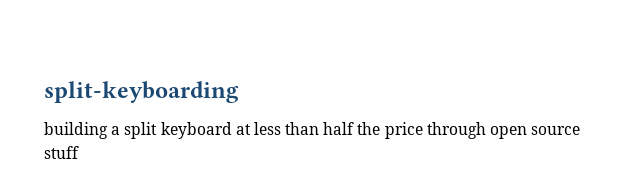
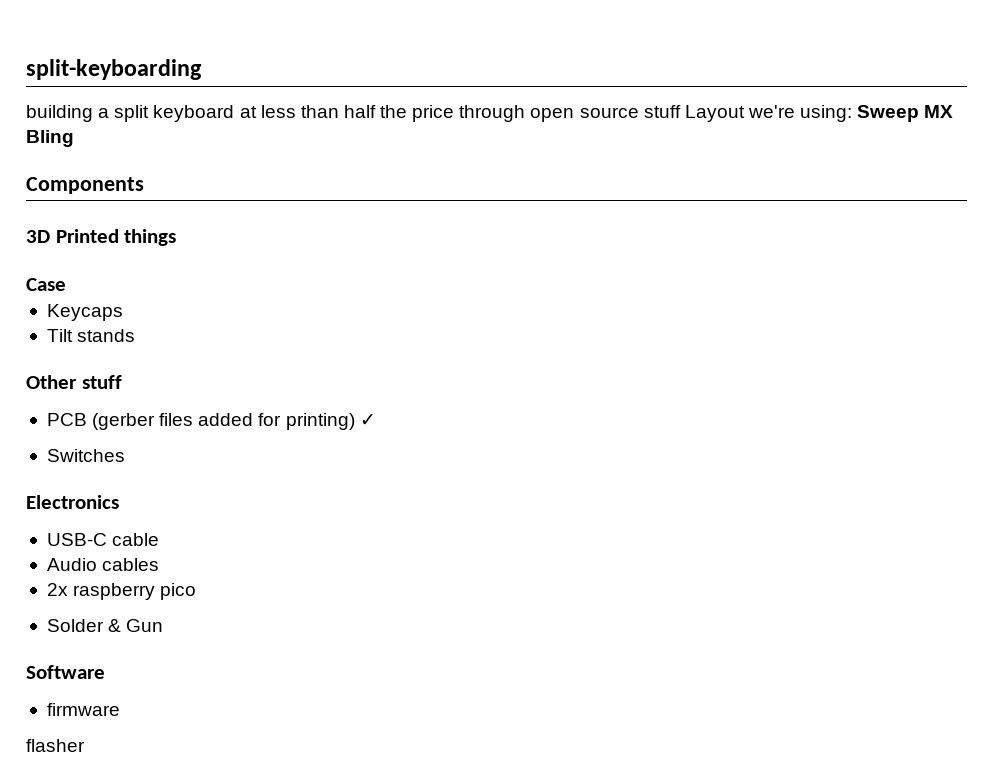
(79, 152) none -> [684,105,954,122] [26,130,74,147] [26,177,144,194] [26,229,177,246] [26,278,66,291] [46,304,123,321] [46,329,136,342] [26,375,122,389] [46,413,376,430] [46,449,125,462] [26,495,119,509] [46,533,160,546] [46,558,160,571] [46,583,197,600] [46,619,164,632] [26,665,105,679] [46,703,120,716] [26,739,85,752] Layout we're using: Sweep MX Bling // Components // 3D Printed things // Case // Keycaps // Tilt stands // Other stuff // PCB (gerber files added for printing) ✓ // Switches // Electronics // USB-C cable // Audio cables // 2x raspberry pico // Solder & Gun // Software // firmware // flasher

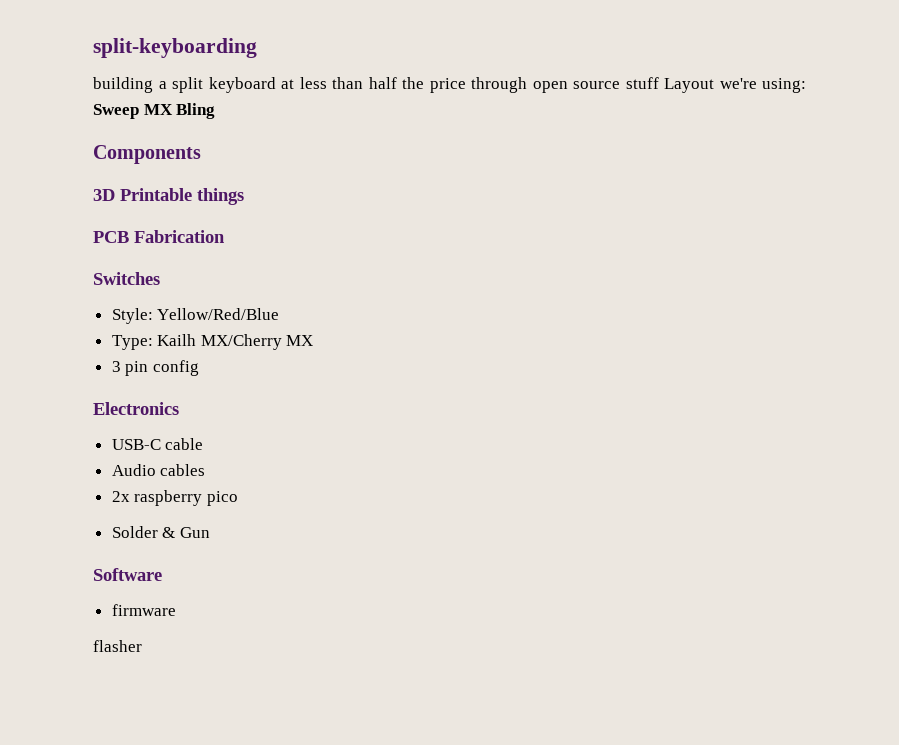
[55,229,119,243] Printed -> [120,188,192,201] Printable
[26,278,66,291] [46,304,123,321] [46,329,136,342] [26,375,122,389] [46,413,376,430] [46,449,125,462] Case // Keycaps // Tilt stands // Other stuff // PCB (gerber files added for printing) ✓ // Switches -> [93,230,225,243] [93,272,160,285] [111,308,280,324] [111,334,314,350] [111,360,199,376] PCB Fabrication // Switches // Style: Yellow/Red/Blue // Type: Kailh MX/Cherry MX // 3 pin config

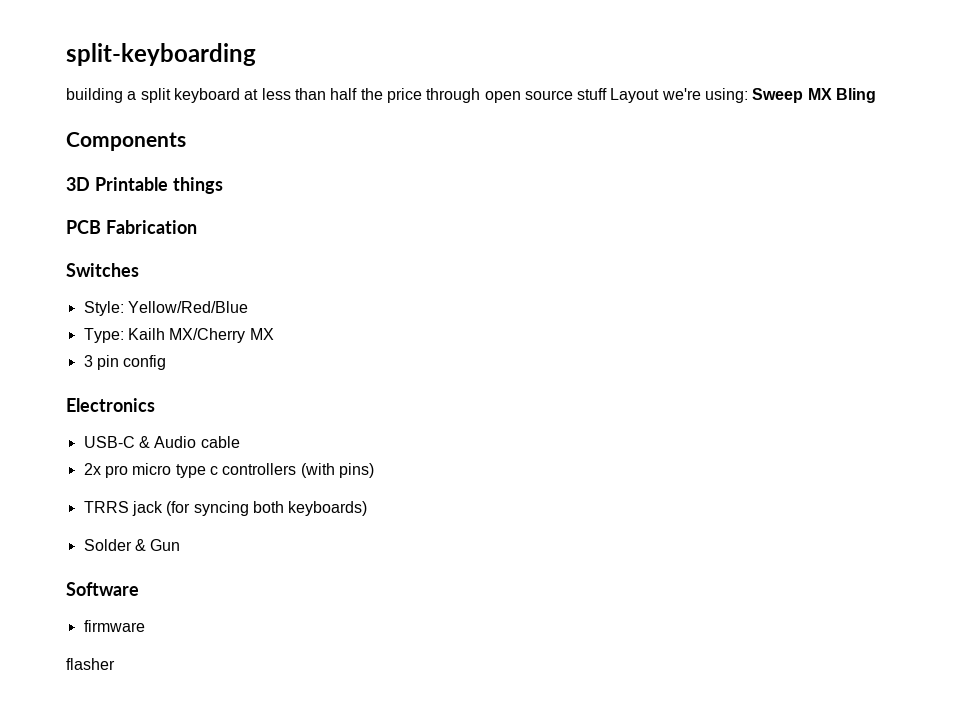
(161, 444) none -> [138,436,197,448] & Audio
[111,464,206,476] [111,490,238,506] Audio cables // 2x raspberry pico -> [83,463,374,478] [83,501,368,516] 2x pro micro type c controllers (with pins) // TRRS jack (for syncing both keyboards)

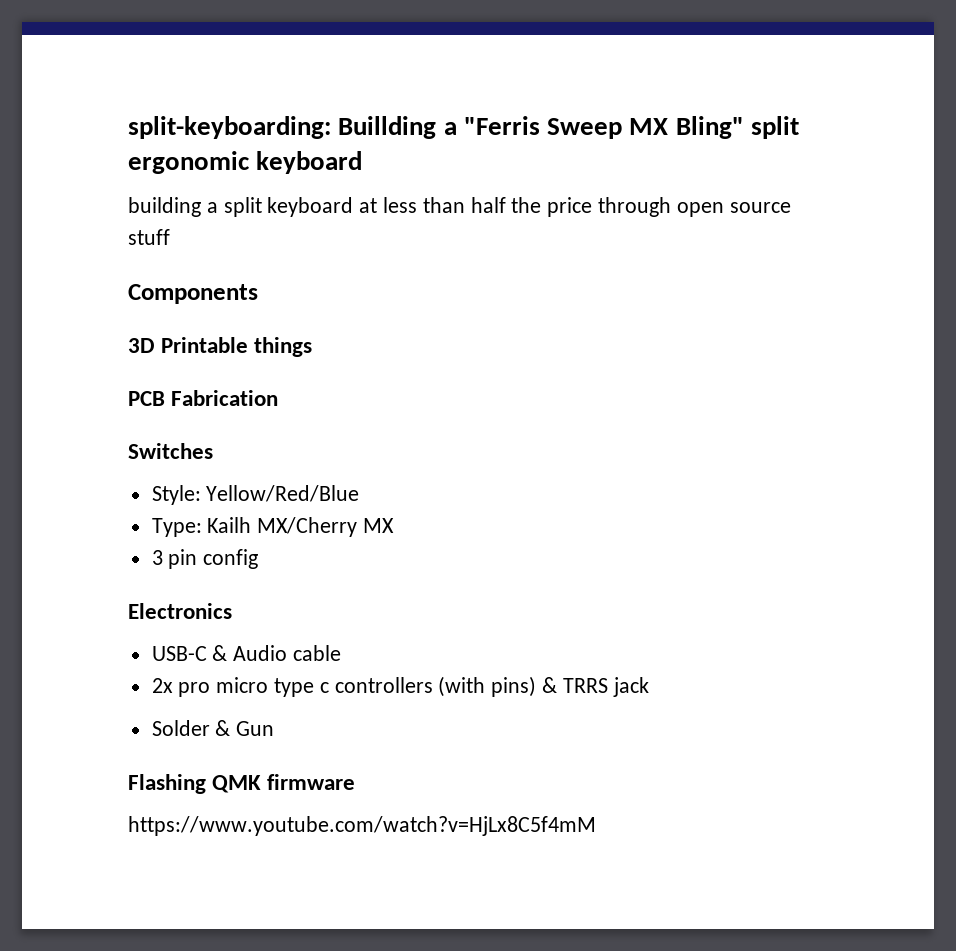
[66,43,256,66] split-keyboarding -> [128,116,800,139] [128,151,363,174] split-keyboarding: Buillding a "Ferris Sweep MX Bling" split ergonomic keyboard
[610,88,877,103] Layout we're using: Sweep MX Bling -> (170, 237) none
(374, 470) // -> [542,677,558,693] &
[166,501,368,516] (for syncing both keyboards) -> (649, 687) none
[66,582,139,596] Software // -> [128,774,262,794] Flashing QMK
[66,658,115,670] flasher -> [128,816,596,836] https://www.youtube.com/watch?v=HjLx8C5f4mM

